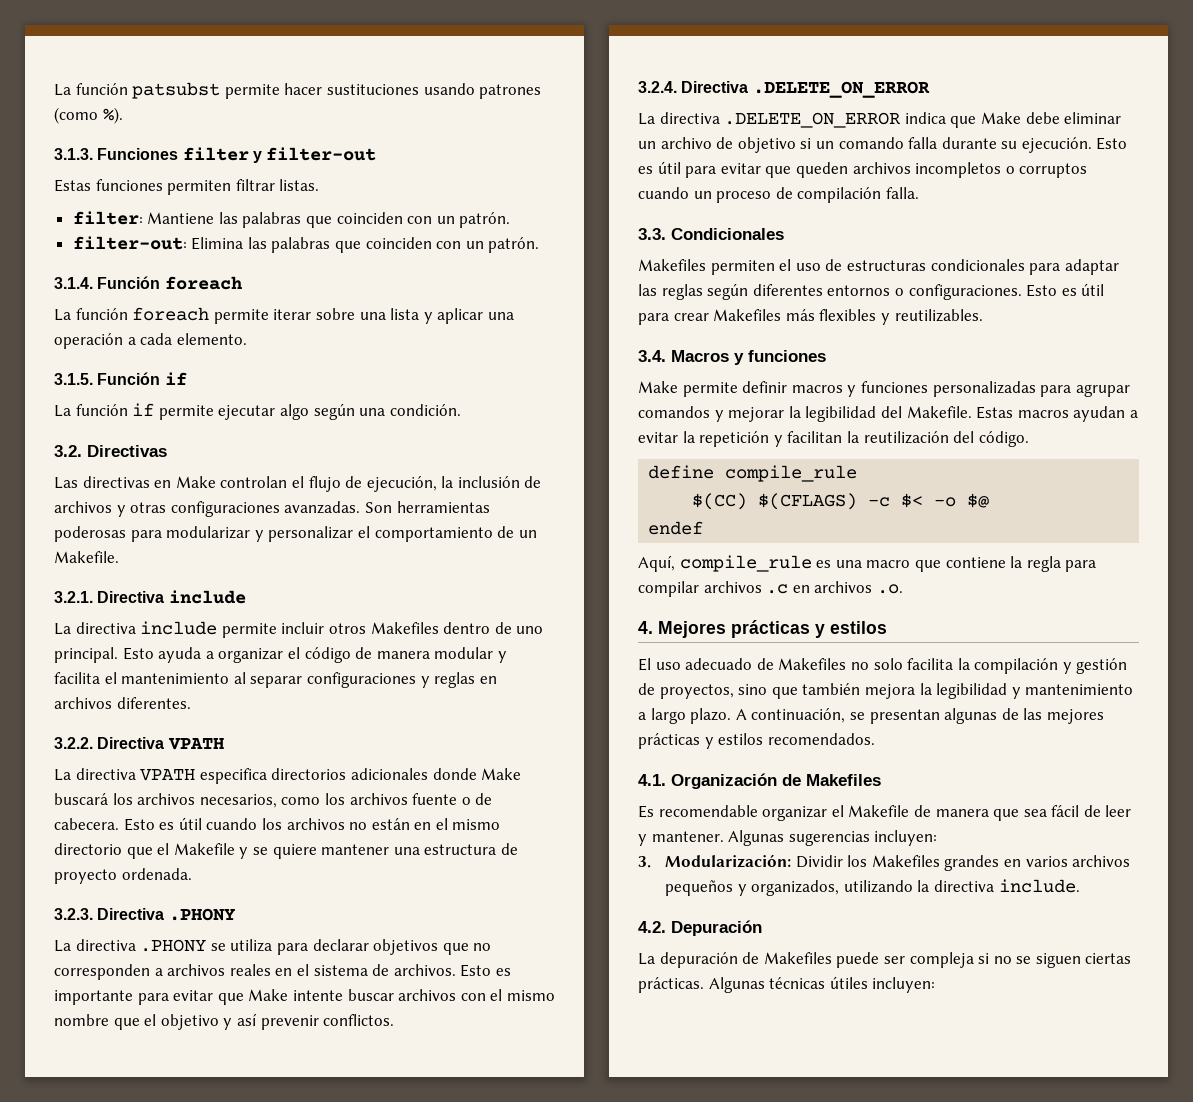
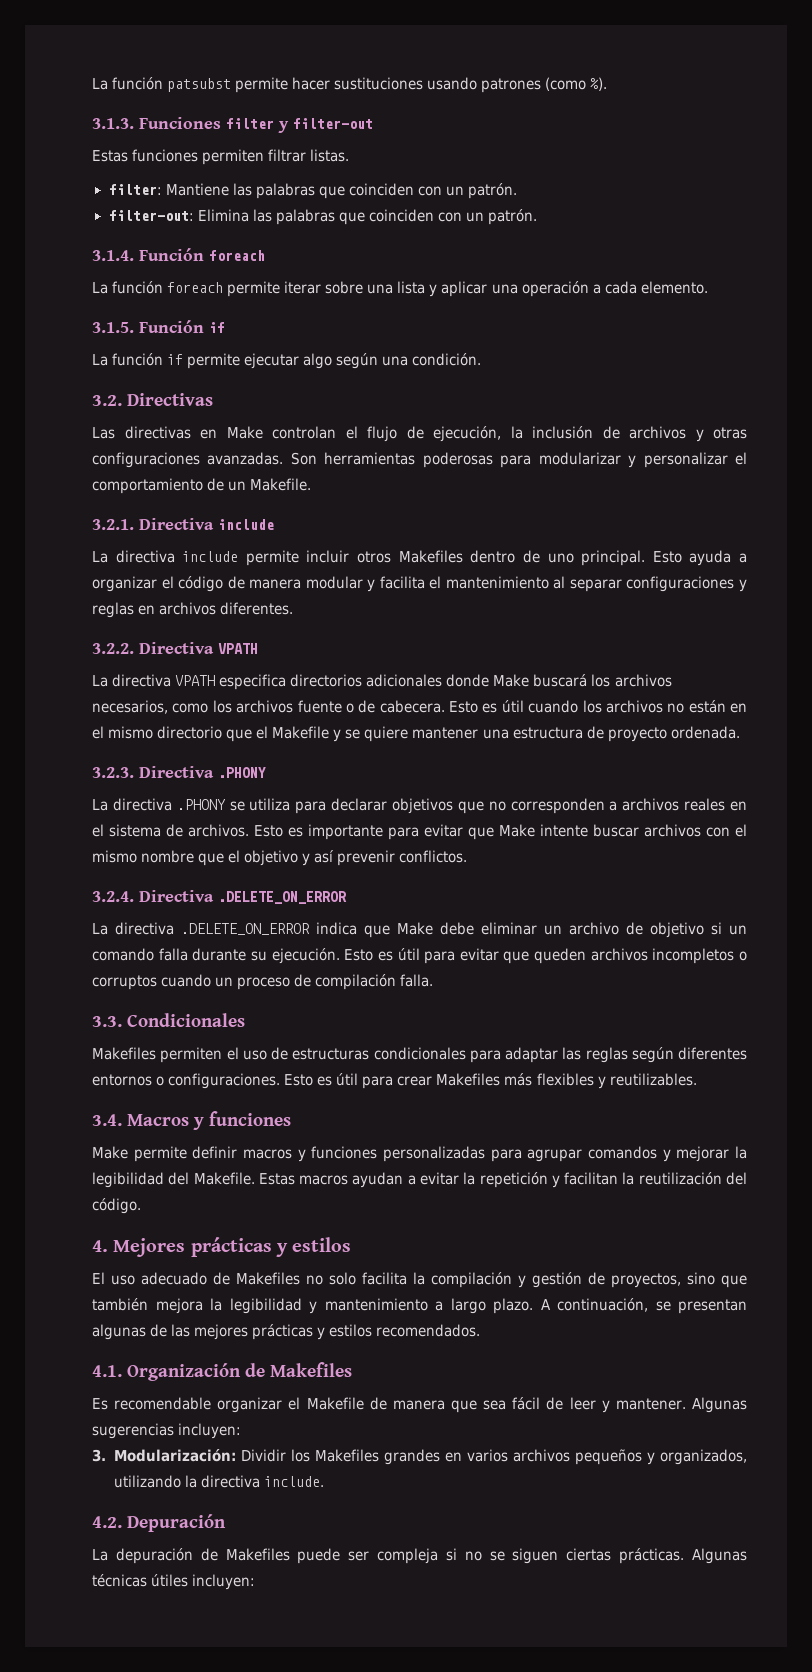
[648,465,858,482] [692,493,990,510] [648,521,704,535] [638,555,1097,572] [638,581,903,597] // define compile_rule // $(CC) $(CFLAGS) -c $< -o $@ // endef // Aquí, compile_rule es una macro que contiene la regla para compilar archivos .c en archivos .o. -> (141, 1206) none

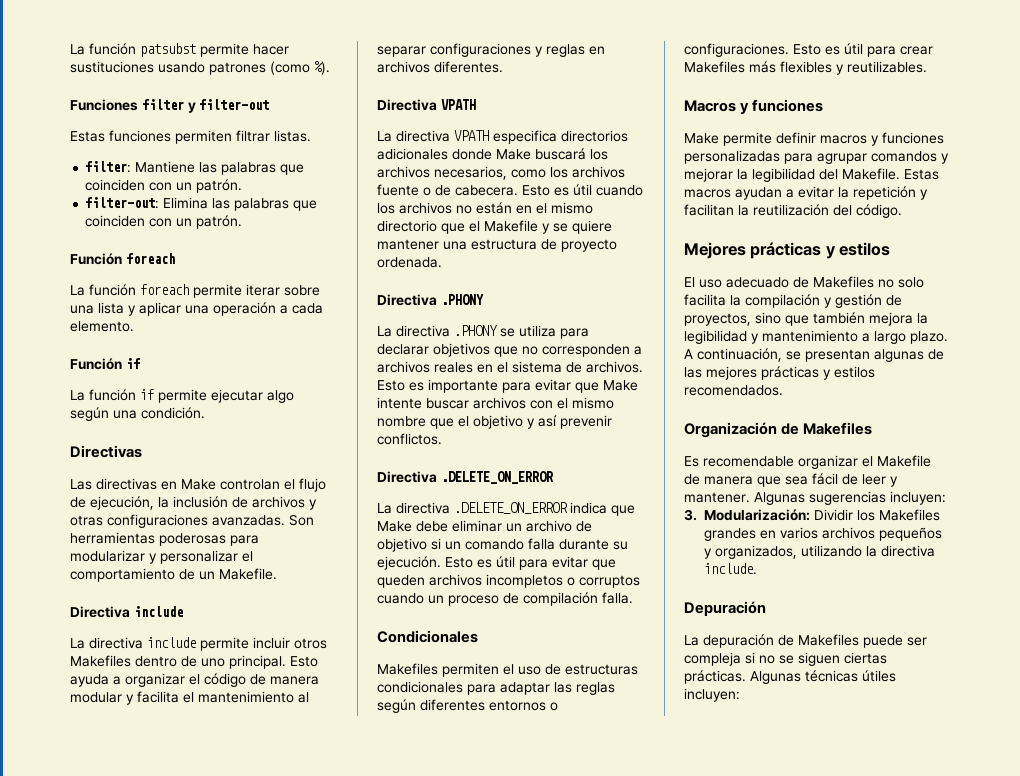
[92,118,134,129] 3.1.3. -> (330, 68) none
[92,250,134,261] 3.1.4. -> (243, 222) none
[92,322,134,333] 3.1.5. -> (134, 326) none
[92,395,122,406] 3.2. -> (205, 413) none
[92,519,134,530] 3.2.1. -> (277, 574) none
[92,643,134,654] 3.2.2. -> (503, 67) none
[92,767,134,778] 3.2.3. -> (442, 262) none
[92,891,134,902] 3.2.4. -> (442, 439) none
[92,1016,122,1027] 3.3. -> (633, 598) none
[92,1114,122,1126] 3.4. -> (927, 67) none
[92,1240,108,1252] 4. -> (902, 211) none
[92,1365,122,1377] 4.1. -> (783, 390) none
[92,1516,122,1528] 4.2. -> (757, 569) none

